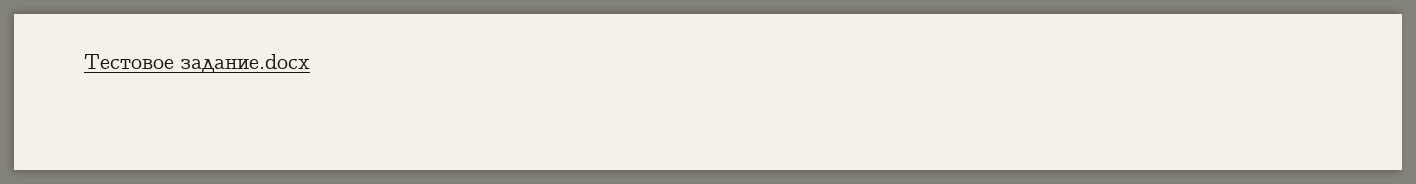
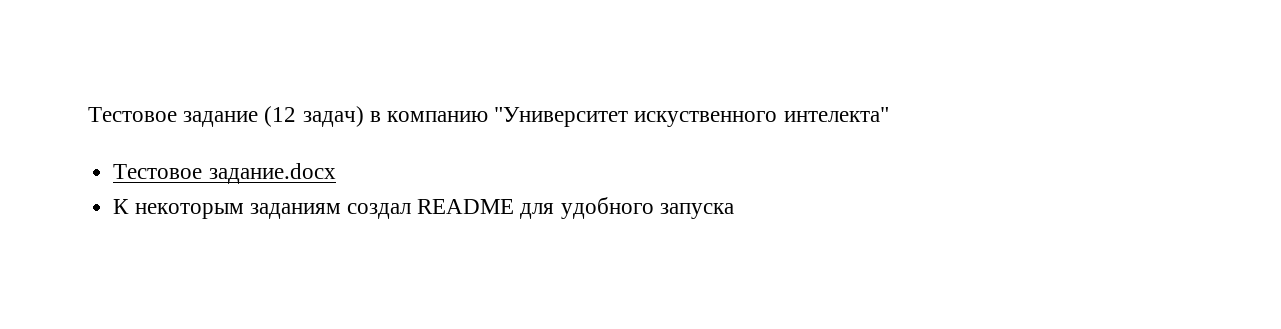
[84,54,310,73] Тестовое задание.docx -> [88,106,889,127] [113,163,336,184] [113,197,734,219] Тестовое задание (12 задач) в компанию "Университет искуственного интелекта" // Тестовое задание.docx // К некоторым заданиям создал README для удобного запуска

